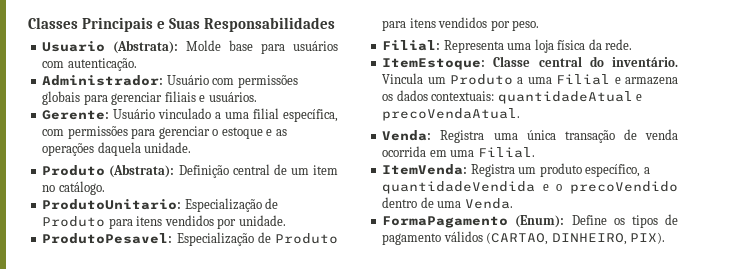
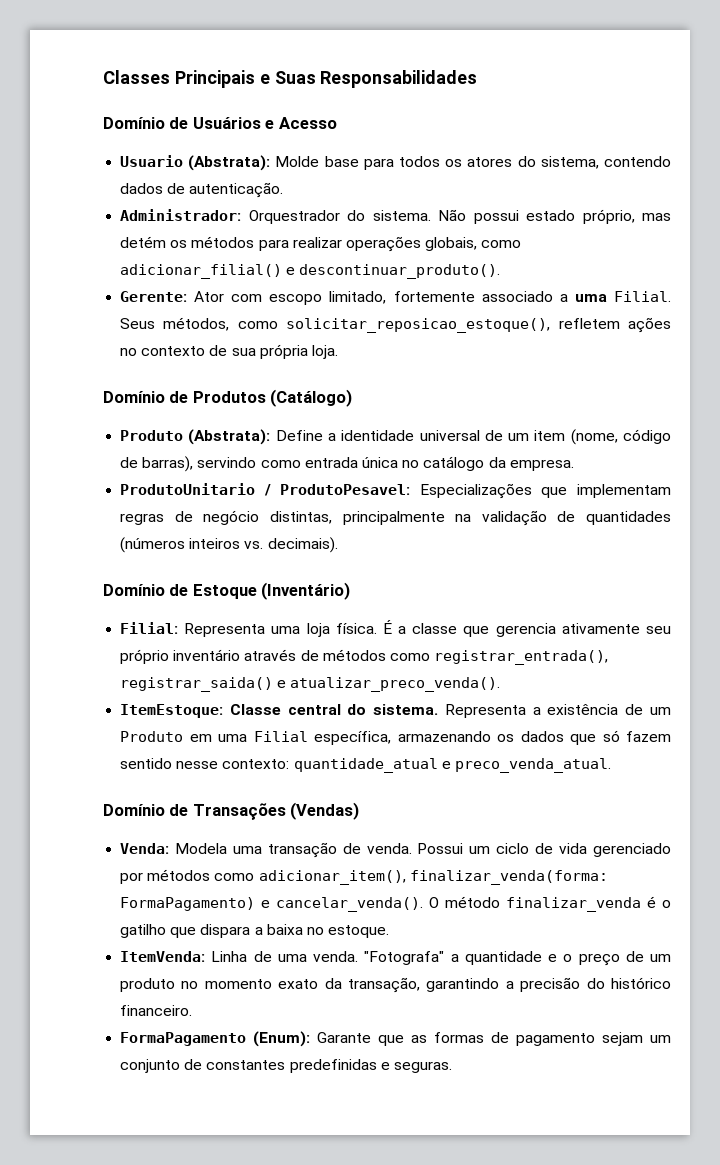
(335, 24) none -> [103,117,337,129] // Domínio de Usuários e Acesso
[293,41,338,51] [42,58,137,71] [42,75,298,88] [42,91,257,105] [42,108,338,122] [42,126,287,139] [42,142,192,156] [42,164,338,178] [42,181,105,195] [42,198,279,212] [42,215,286,229] [42,232,338,246] [382,17,540,31] [382,39,633,53] usuários com autenticação. // Administrador: Usuário com permissões globais para gerenciar filiais e usuários. // Gerente: Usuário vinculado a uma filial específica, com permissões para gerenciar o estoque e as operações daquela unidade. // Produto (Abstrata): Definição central de um item no catálogo. // ProdutoUnitario: Especialização de Produto para itens vendidos por unidade. // ProdutoPesavel: Especialização de Produto para itens vendidos por peso. // Filial: Representa uma loja física da rede. -> [399,156,671,169] [120,182,284,198] [120,209,671,224] [120,236,522,252] [120,264,501,279] [120,291,671,305] [120,317,672,333] [120,344,338,359] [103,389,353,407] [120,429,672,445] [120,456,574,472] [120,483,672,499] [120,510,671,526] [120,537,338,553] [103,582,351,600] [120,620,672,637] [120,649,609,665] [120,677,501,692] todos os atores do sistema, contendo dados de autenticação. // Administrador: Orquestrador do sistema. Não possui estado próprio, mas detém os métodos para realizar operações globais, como adicionar_filial() e descontinuar_produto(). // Gerente: Ator com escopo limitado, fortemente associado a uma Filial. Seus métodos, como solicitar_reposicao_estoque(), refletem ações no contexto de sua própria loja. // Domínio de Produtos (Catálogo) // Produto (Abstrata): Define a identidade universal de um item (nome, código de barras), servindo como entrada única no catálogo da empresa. // ProdutoUnitario / ProdutoPesavel: Especializações que implementam regras de negócio distintas, principalmente na validação de quantidades (números inteiros vs. decimais). // Domínio de Estoque (Inventário) // Filial: Representa uma loja física. É a classe que gerencia ativamente seu próprio inventário através de métodos como registrar_entrada(), registrar_saida() e atualizar_preco_venda().
[612,57,678,67] [382,73,424,84] inventário. Vincula -> [373,704,644,718] sistema. Representa a existência de
[517,77,524,84] a -> [189,734,212,742] em
[614,77,678,85] [382,90,643,104] [382,108,521,121] [382,129,678,143] [382,146,535,158] [382,163,650,177] [382,181,678,194] [382,197,513,209] [382,214,678,228] [382,231,666,245] e armazena os dados contextuais: quantidadeAtual e precoVendaAtual. // Venda: Registra uma única transação de venda ocorrida em uma Filial. // ItemVenda: Registra um produto específico, a quantidadeVendida e o precoVendido dentro de uma Venda. // FormaPagamento (Enum): Define os tipos de pagamento válidos (CARTAO, DINHEIRO, PIX). -> [314,730,672,745] [120,758,611,773] [103,802,360,820] [120,842,671,858] [120,869,608,885] [120,896,671,912] [120,924,390,938] [120,951,671,966] [120,977,671,993] [120,1005,193,1016] [120,1031,672,1047] [120,1059,452,1073] específica, armazenando os dados que só fazem sentido nesse contexto: quantidade_atual e preco_venda_atual. // Domínio de Transações (Vendas) // Venda: Modela uma transação de venda. Possui um ciclo de vida gerenciado por métodos como adicionar_item(), finalizar_venda(forma: FormaPagamento) e cancelar_venda(). O método finalizar_venda é o gatilho que dispara a baixa no estoque. // ItemVenda: Linha de uma venda. "Fotografa" a quantidade e o preço de um produto no momento exato da transação, garantindo a precisão do histórico financeiro. // FormaPagamento (Enum): Garante que as formas de pagamento sejam um conjunto de constantes predefinidas e seguras.

